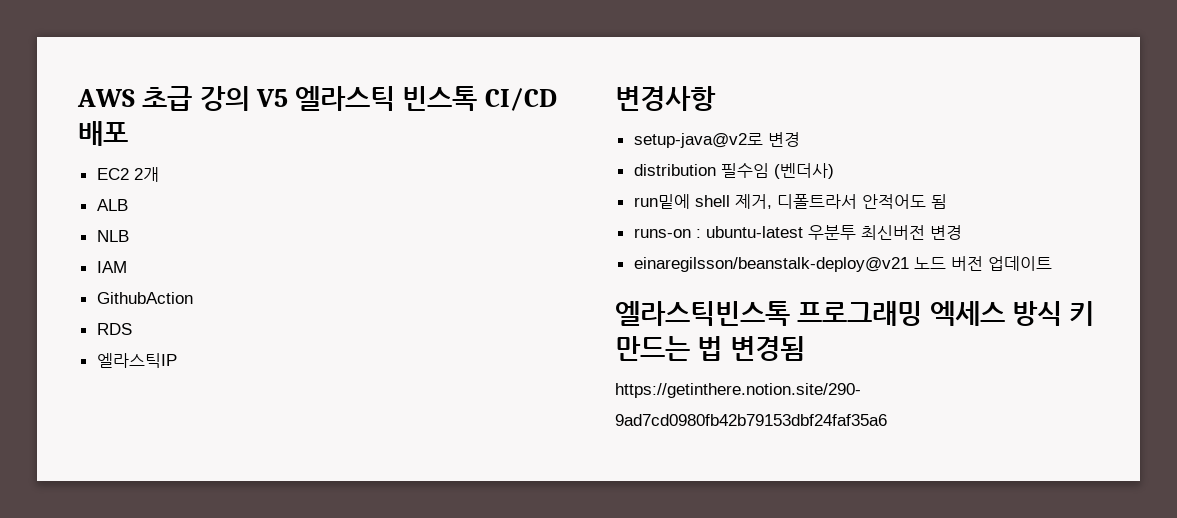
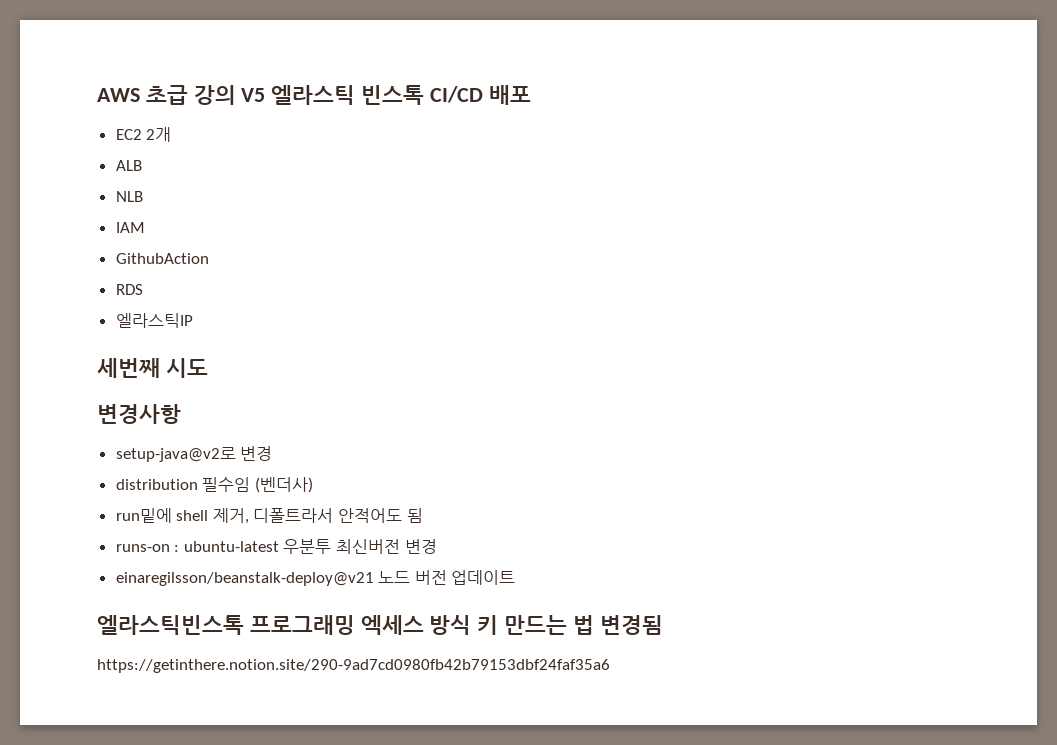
(177, 360) none -> [97,358,208,378] // 세번째 시도

